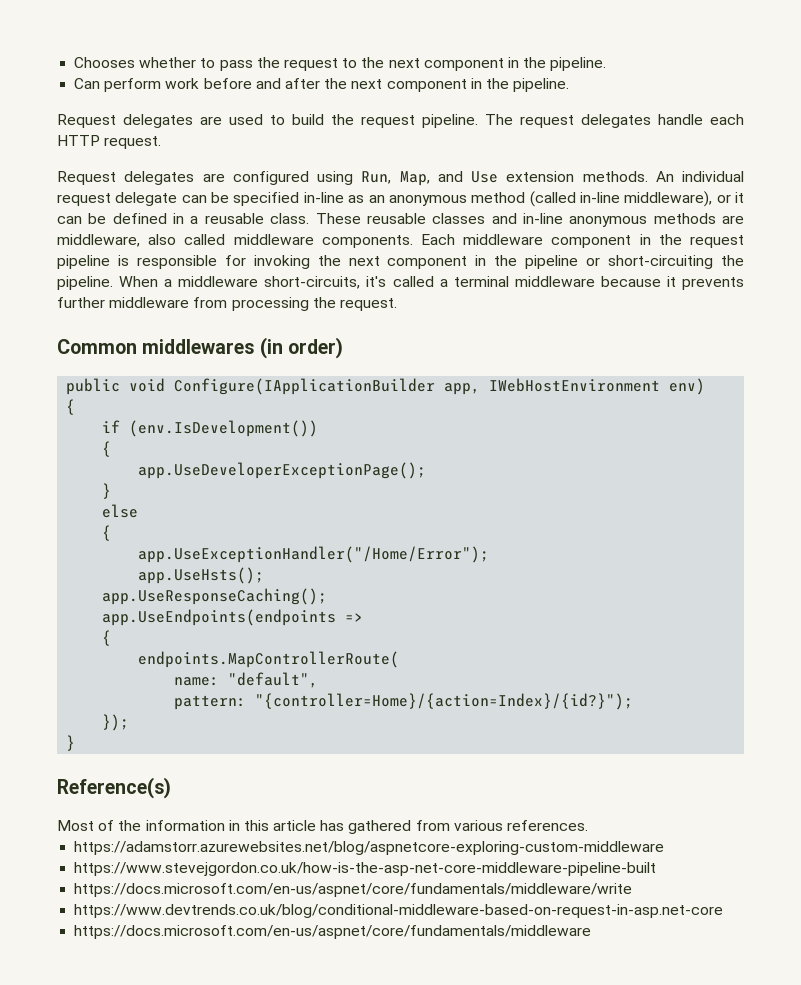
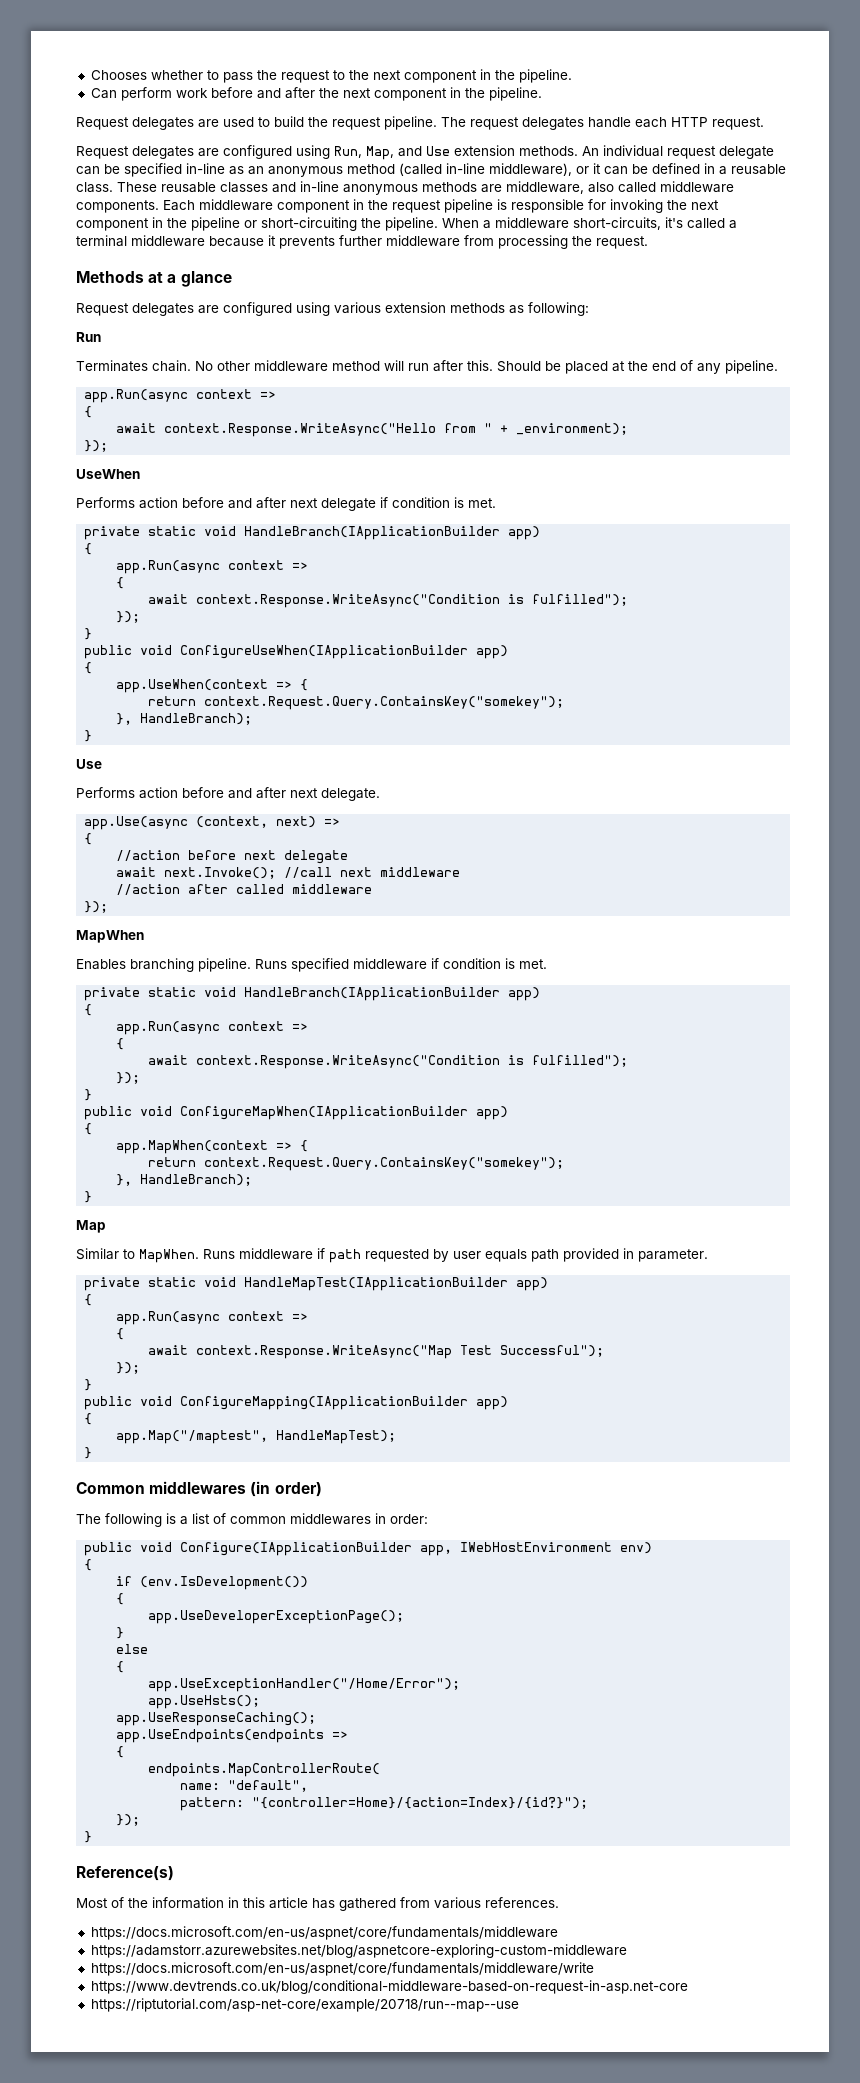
[57,337,343,359] Common middlewares (in order) -> [76,271,232,287] [76,302,589,316] [76,332,101,342] [76,360,778,374] [84,389,277,403] [84,406,93,418] [116,423,629,437] [84,440,109,452] [76,469,140,479] [76,497,496,511] [84,526,541,540] [84,543,93,555] [116,560,309,574] [116,577,125,589] [148,594,629,608] [116,611,141,623] [84,628,93,640] [84,645,509,659] [84,662,93,674] [116,679,309,693] [148,696,565,710] [116,713,253,725] [84,730,93,742] [76,759,102,769] [76,787,380,801] [84,816,341,830] [84,833,93,845] [116,850,349,864] [116,867,461,879] [116,884,373,895] [84,901,109,913] [76,930,144,943] [76,958,547,972] [84,987,541,1001] [84,1004,93,1016] [116,1021,309,1035] [116,1038,125,1050] [148,1055,629,1069] [116,1072,141,1084] [84,1089,93,1101] [84,1106,509,1120] [84,1123,93,1135] [116,1140,309,1154] [148,1157,565,1171] [116,1174,253,1186] [84,1191,93,1203] [76,1220,106,1233] [76,1248,708,1263] [84,1277,549,1291] [84,1294,93,1306] [116,1311,309,1325] [116,1328,125,1340] [148,1345,605,1359] [116,1362,141,1374] [84,1379,93,1391] [84,1396,509,1410] [84,1413,93,1425] [116,1430,397,1444] [84,1447,93,1459] [76,1481,322,1497] [76,1513,428,1527] Methods at a glance // Request delegates are configured using various extension methods as following: // Run // Terminates chain. No other middleware method will run after this. Should be placed at the end of any pipeline. // app.Run(async context => // { // await context.Response.WriteAsync("Hello from " + _environment); // }); // UseWhen // Performs action before and after next delegate if condition is met. // private static void HandleBranch(IApplicationBuilder app) // { // app.Run(async context => // { // await context.Response.WriteAsync("Condition is fulfilled"); // }); // } // public void ConfigureUseWhen(IApplicationBuilder app) // { // app.UseWhen(context => { // return context.Request.Query.ContainsKey("somekey"); // }, HandleBranch); // } // Use // Performs action before and after next delegate. // app.Use(async (context, next) => // { // //action before next delegate // await next.Invoke(); //call next middleware // //action after called middleware // }); // MapWhen // Enables branching pipeline. Runs specified middleware if condition is met. // private static void HandleBranch(IApplicationBuilder app) // { // app.Run(async context => // { // await context.Response.WriteAsync("Condition is fulfilled"); // }); // } // public void ConfigureMapWhen(IApplicationBuilder app) // { // app.MapWhen(context => { // return context.Request.Query.ContainsKey("somekey"); // }, HandleBranch); // } // Map // Similar to MapWhen. Runs middleware if path requested by user equals path provided in parameter. // private static void HandleMapTest(IApplicationBuilder app) // { // app.Run(async context => // { // await context.Response.WriteAsync("Map Test Successful"); // }); // } // public void ConfigureMapping(IApplicationBuilder app) // { // app.Map("/maptest", HandleMapTest); // } // Common middlewares (in order) // The following is a list of common middlewares in order:
(589, 825) none -> [90,1926,558,1940] // https://docs.microsoft.com/en-us/aspnet/core/fundamentals/middleware
[74,862,657,876] // https://www.stevejgordon.co.uk/how-is-the-asp-net-core-middleware-pipeline-built -> (627, 1951) none
[74,925,592,939] https://docs.microsoft.com/en-us/aspnet/core/fundamentals/middleware -> [90,1998,519,2012] https://riptutorial.com/asp-net-core/example/20718/run--map--use

